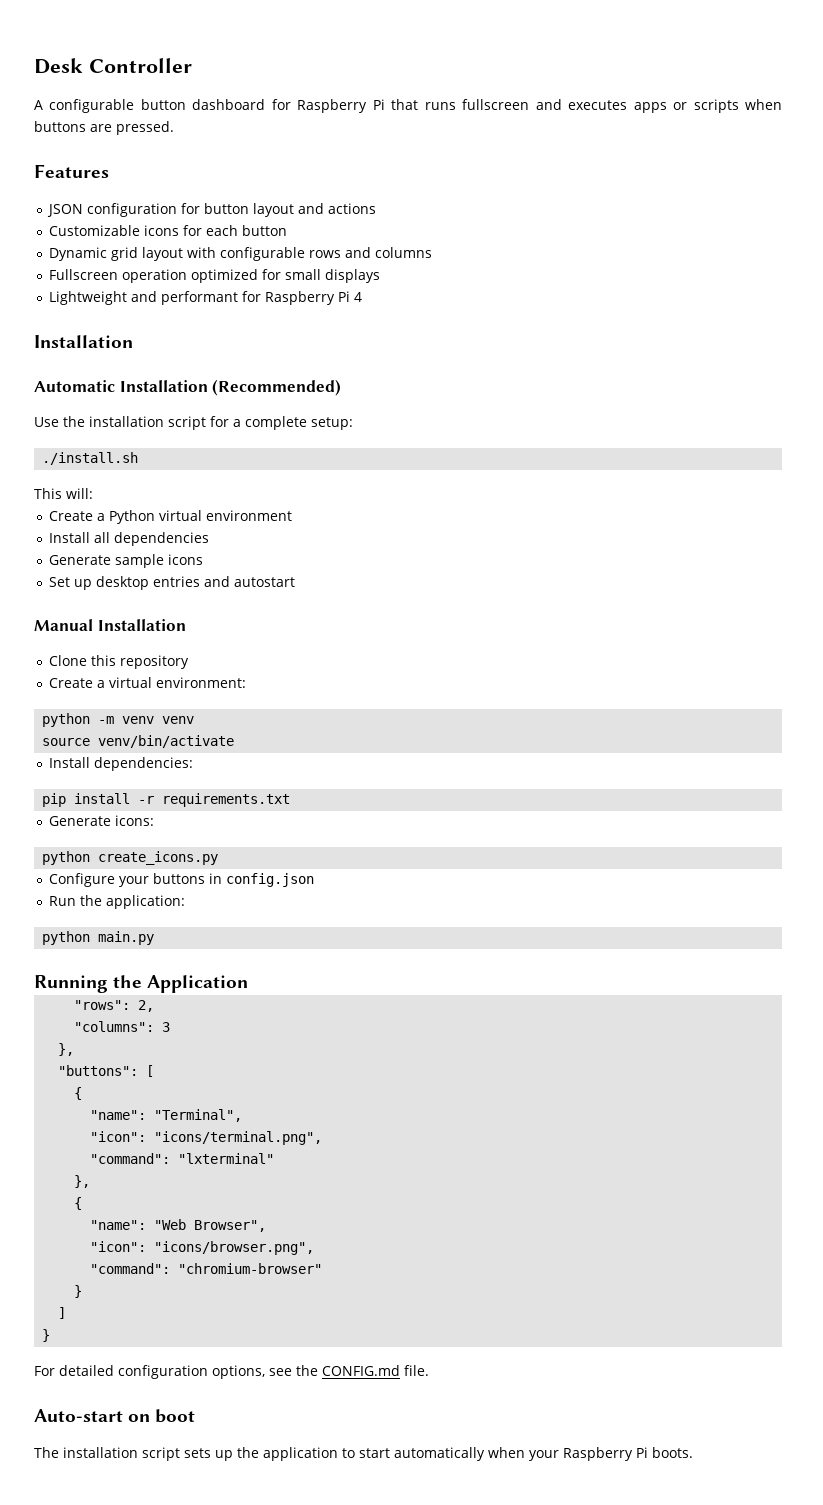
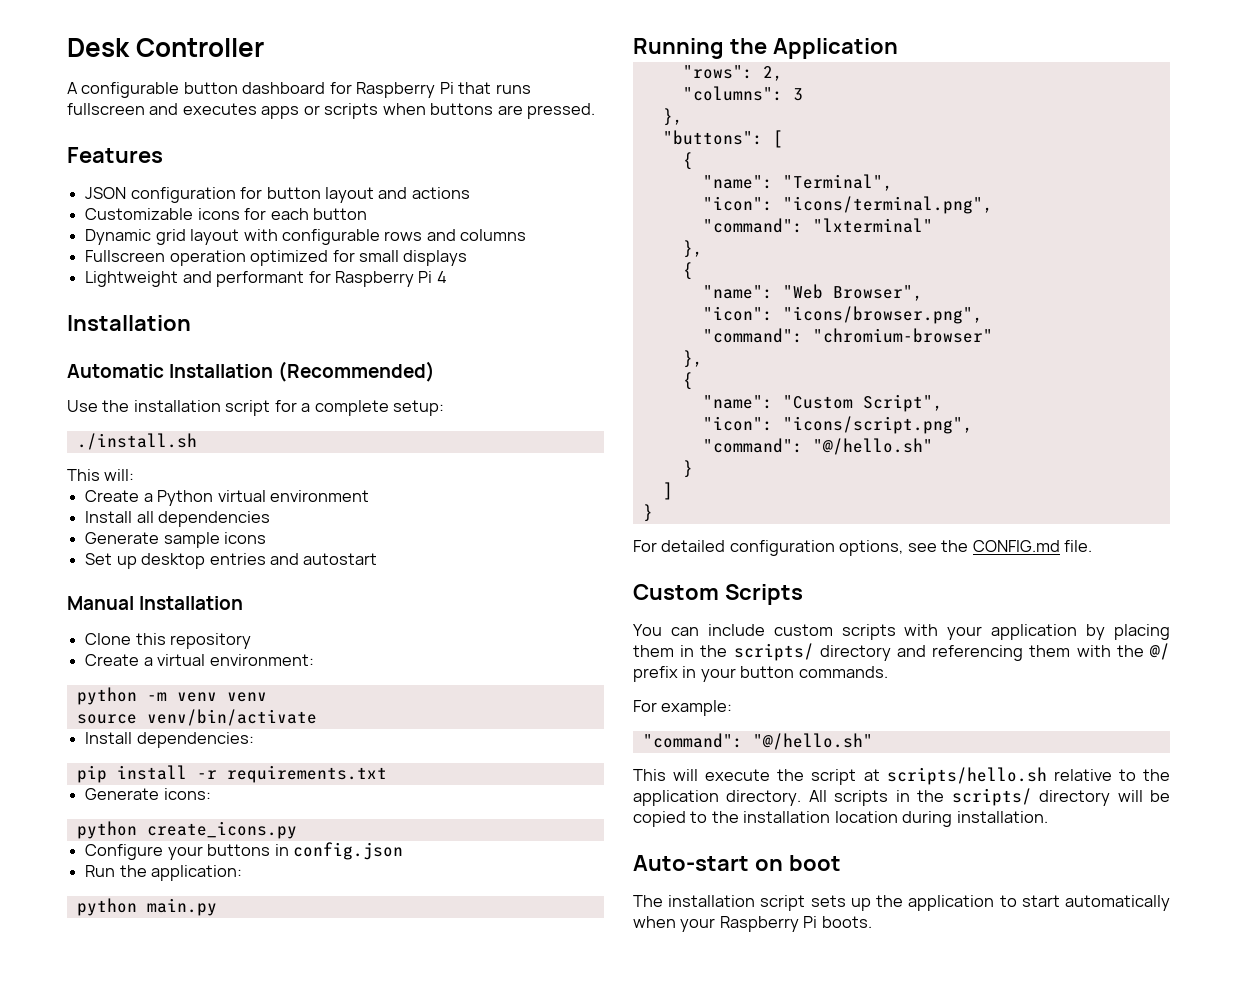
(323, 1268) none -> [682,350,703,368] [682,372,693,390] [702,394,943,412] [702,416,973,434] [702,438,933,455] // }, // { // "name": "Custom Script", // "icon": "icons/script.png", // "command": "@/hello.sh"
(429, 1370) none -> [633,584,803,605] [633,624,1170,640] [633,643,1170,661] [633,666,888,682] [633,700,733,716] [642,733,873,750] [633,767,1170,785] [633,788,1170,806] [633,811,1048,827] // Custom Scripts // You can include custom scripts with your application by placing them in the scripts/ directory and referencing them with the @/ prefix in your button commands. // For example: // "command": "@/hello.sh" // This will execute the script at scripts/hello.sh relative to the application directory. All scripts in the scripts/ directory will be copied to the installation location during installation.

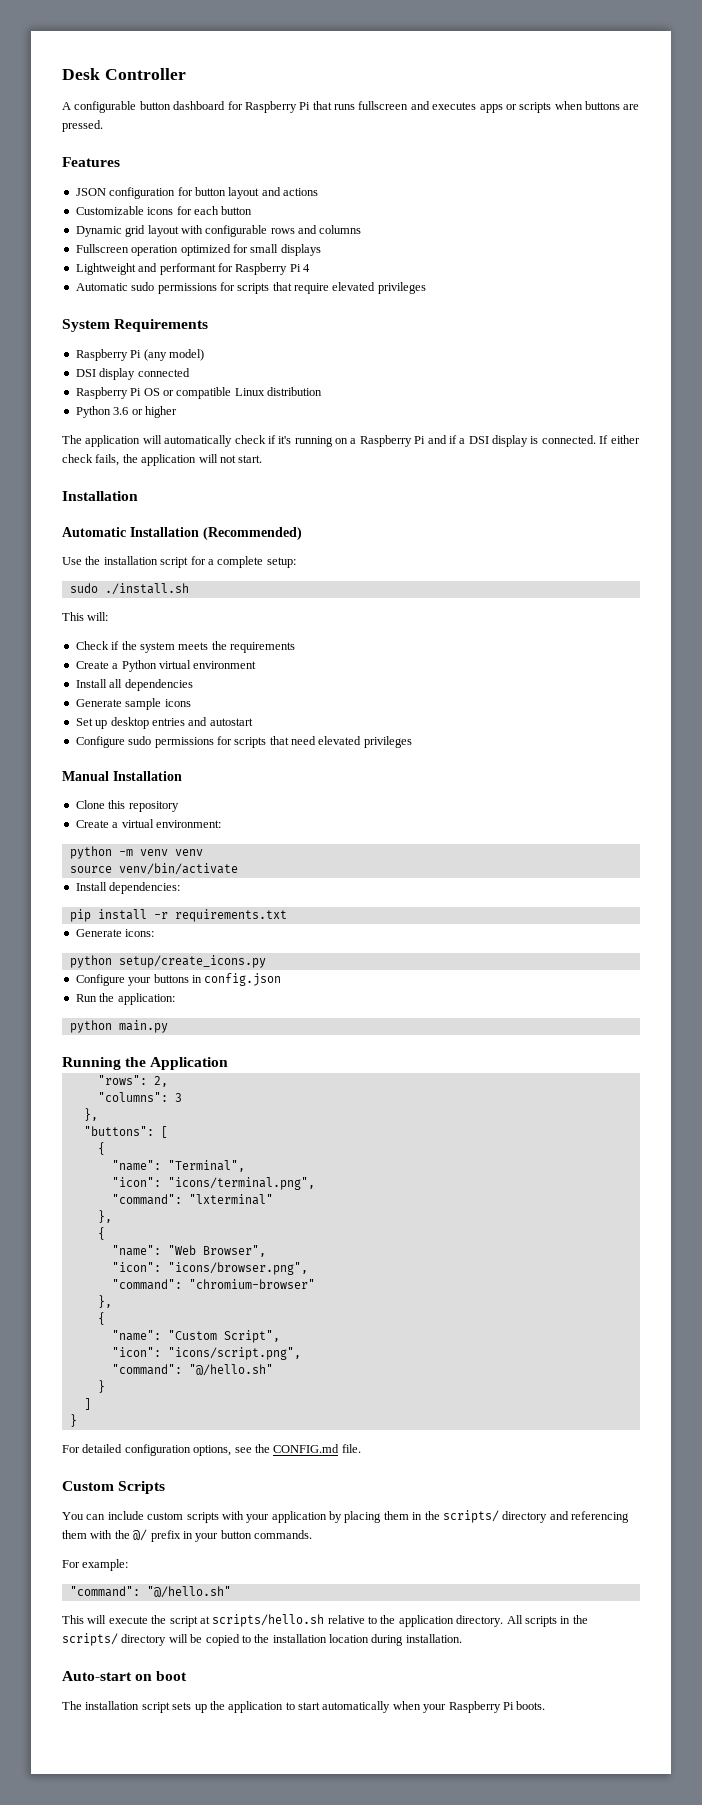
(447, 277) none -> [75,282,426,294] [62,319,209,332] [75,349,204,361] [75,368,190,380] [75,387,322,399] [75,406,177,418] [62,435,640,447] [62,454,263,466] // Automatic sudo permissions for scripts that require elevated privileges // System Requirements // Raspberry Pi (any model) // DSI display connected // Raspberry Pi OS or compatible Linux distribution // Python 3.6 or higher // The application will automatically check if it's running on a Raspberry Pi and if a DSI display is connected. If either check fails, the application will not start.
(445, 408) none -> [69,583,98,593] sudo
(135, 475) none -> [75,641,295,653] // Check if the system meets the requirements
(378, 559) none -> [75,736,412,748] // Configure sudo permissions for scripts that need elevated privileges
[146,821,297,839] create_icons.py -> [118,955,266,968] setup/create_icons.py

